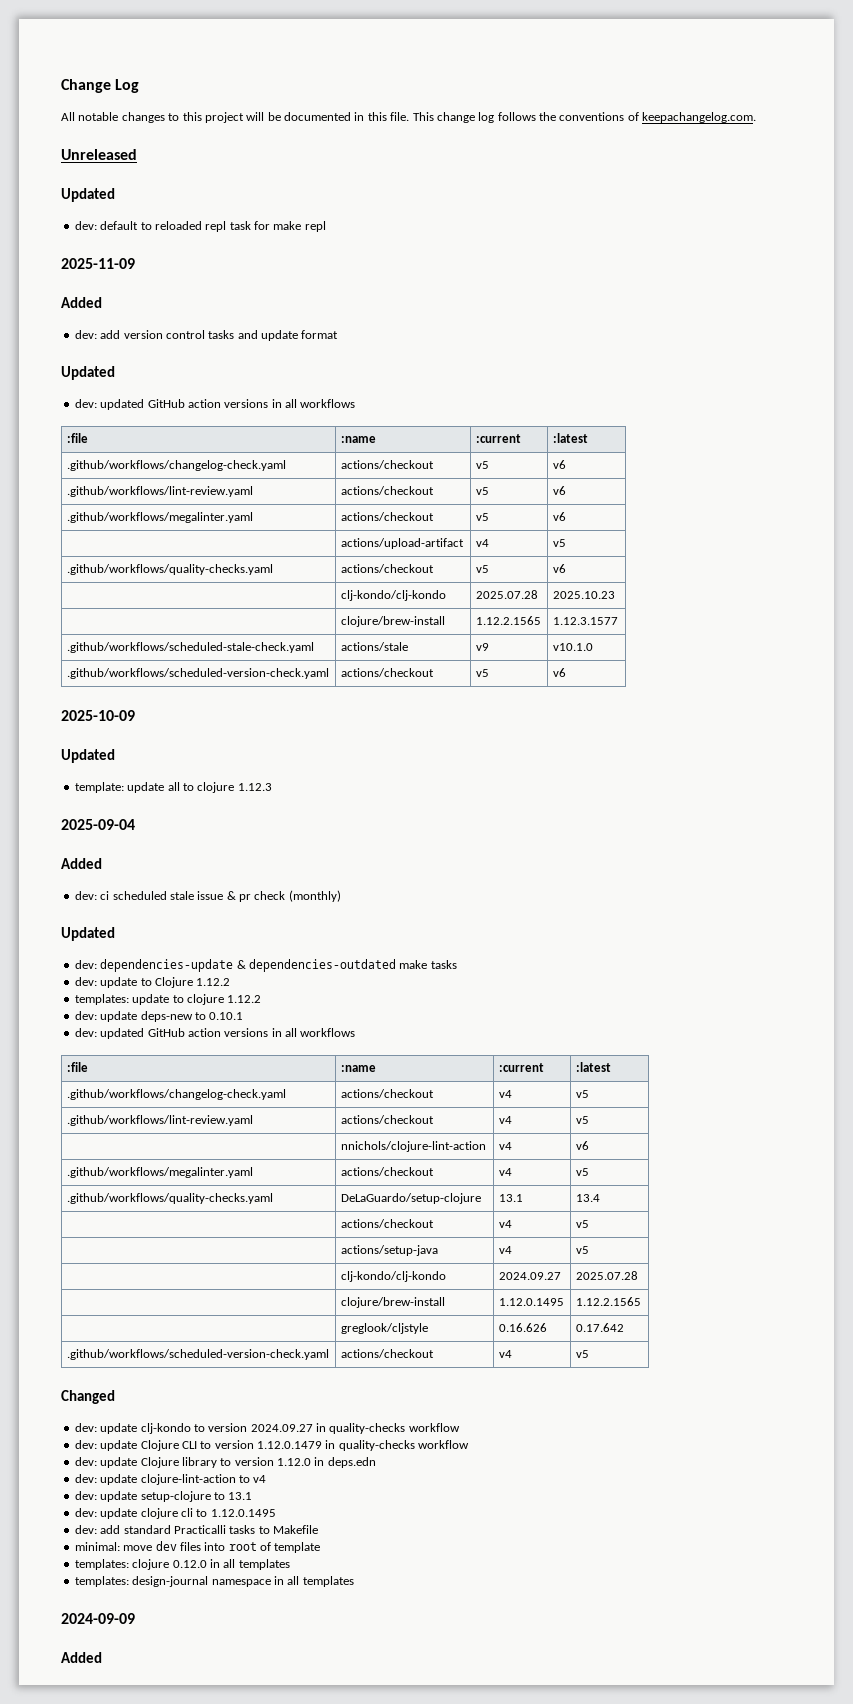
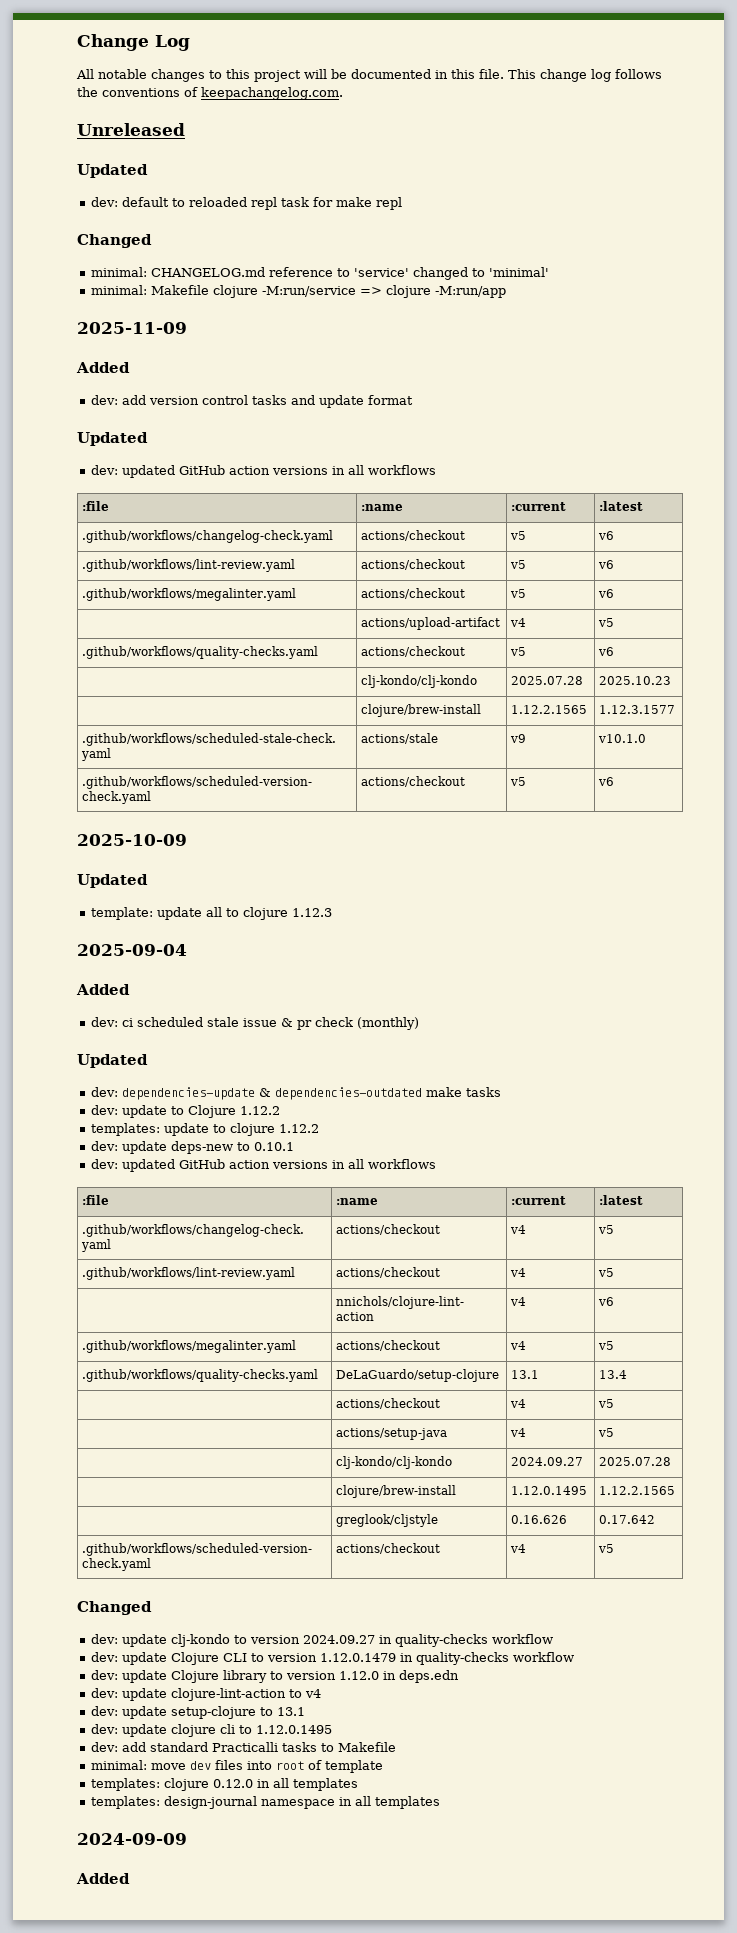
(326, 226) none -> [77,234,152,248] [91,267,550,280] [91,285,507,298] // Changed // minimal: CHANGELOG.md reference to 'service' changed to 'minimal' // minimal: Makefile clojure -M:run/service => clojure -M:run/app

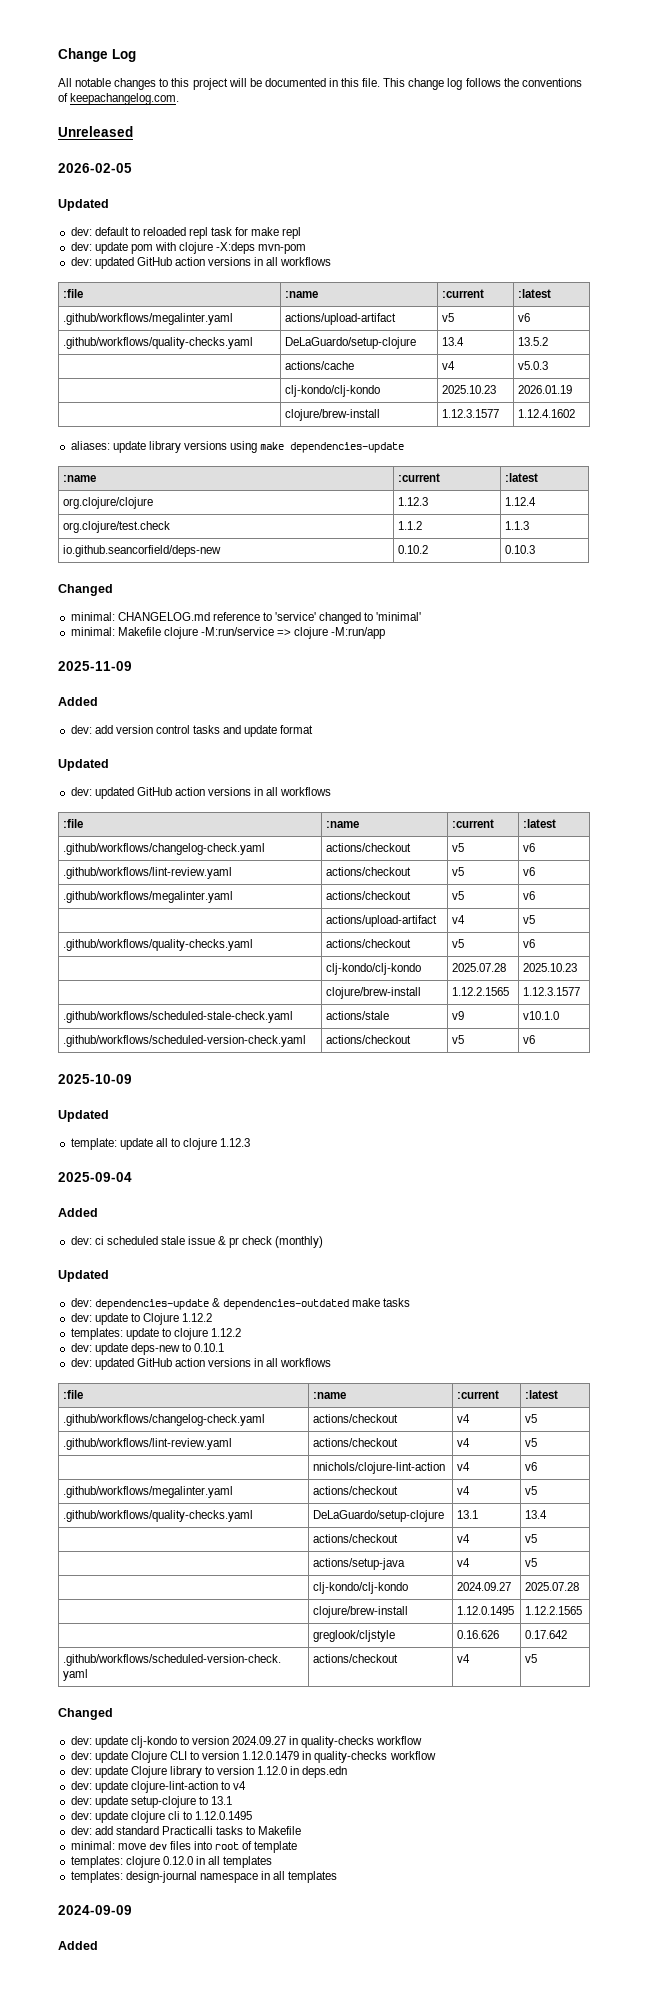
(185, 129) none -> [58,163,132,173] // 2026-02-05
(403, 203) none -> [70,242,307,254] [70,257,332,269] [63,289,84,298] [285,291,319,298] [442,289,485,298] [518,289,552,298] [63,313,234,325] [285,313,397,325] [442,313,455,322] [518,313,531,322] [63,337,254,349] [285,337,417,349] [442,337,465,346] [518,337,549,346] [285,361,355,370] [442,361,456,370] [518,361,549,370] [285,385,381,397] [442,385,497,394] [518,385,573,394] [285,409,381,421] [442,409,500,418] [518,409,576,418] [70,441,405,453] [63,475,97,482] [398,473,441,482] [505,473,539,482] [63,497,154,509] [398,497,429,506] [505,497,537,506] [63,521,171,533] [398,521,423,530] [505,521,530,530] [63,545,222,557] [398,545,429,554] [505,545,536,554] // dev: update pom with clojure -X:deps mvn-pom // dev: updated GitHub action versions in all workflows // :file | :name | :current | :latest // .github/workflows/megalinter.yaml | actions/upload-artifact | v5 | v6 // .github/workflows/quality-checks.yaml | DeLaGuardo/setup-clojure | 13.4 | 13.5.2 // | actions/cache | v4 | v5.0.3 // | clj-kondo/clj-kondo | 2025.10.23 | 2026.01.19 // | clojure/brew-install | 1.12.3.1577 | 1.12.4.1602 // aliases: update library versions using make dependencies-update // :name | :current | :latest // org.clojure/clojure | 1.12.3 | 1.12.4 // org.clojure/test.check | 1.1.2 | 1.1.3 // io.github.seancorfield/deps-new | 0.10.2 | 0.10.3

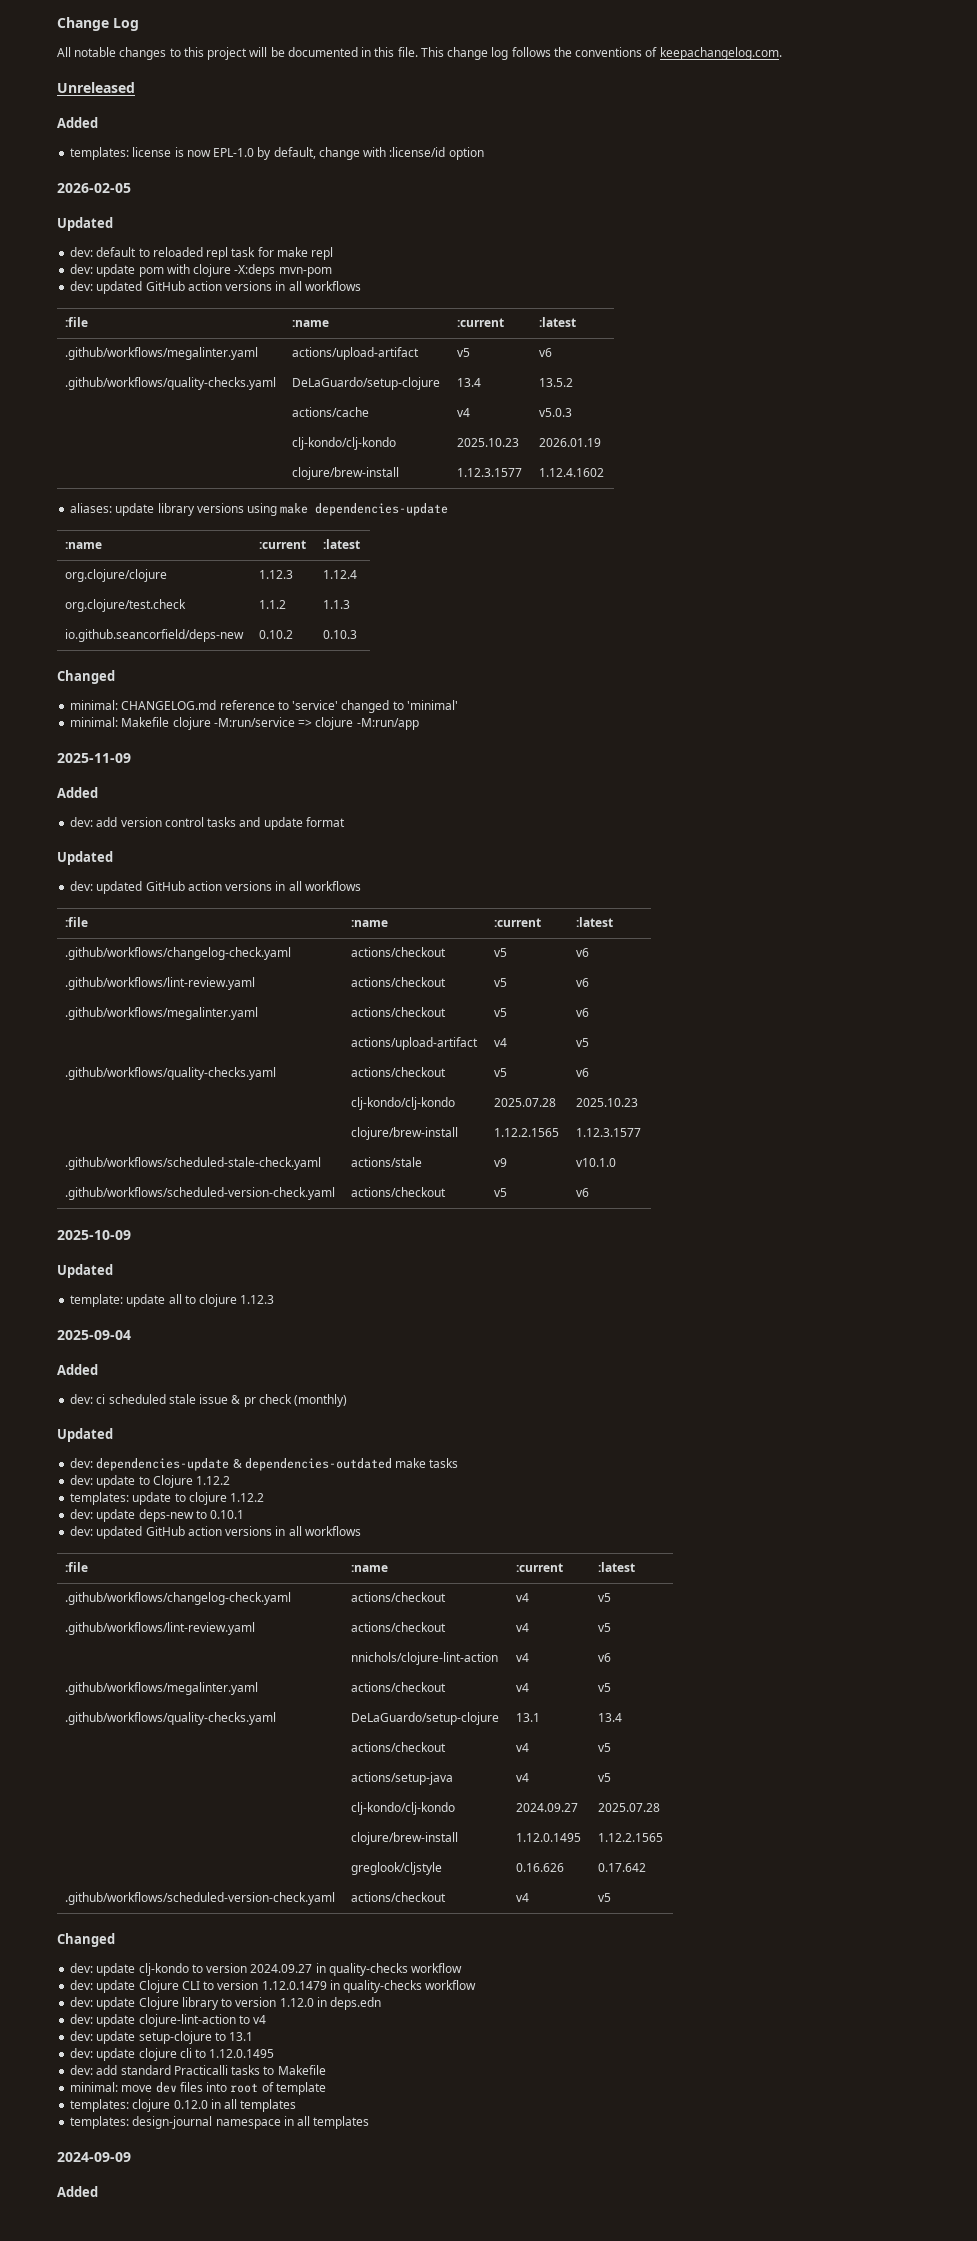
(133, 131) none -> [57,117,98,128] [70,147,484,160] // Added // templates: license is now EPL-1.0 by default, change with :license/id option

